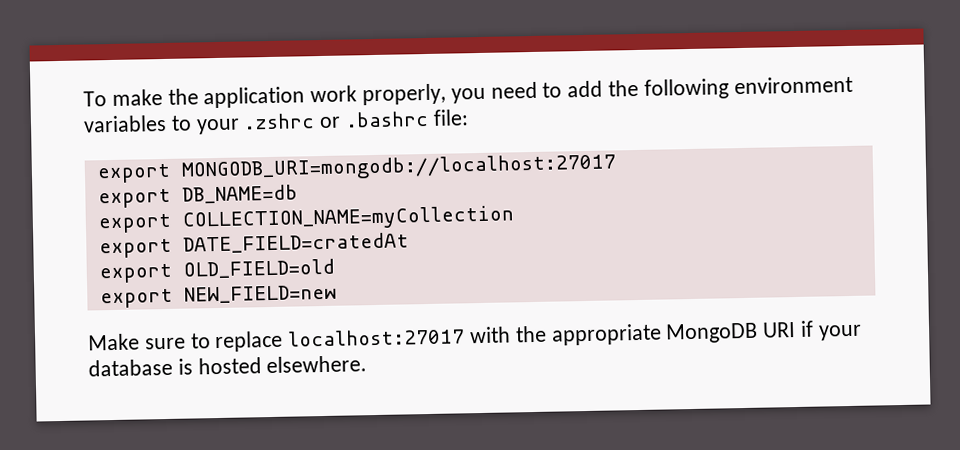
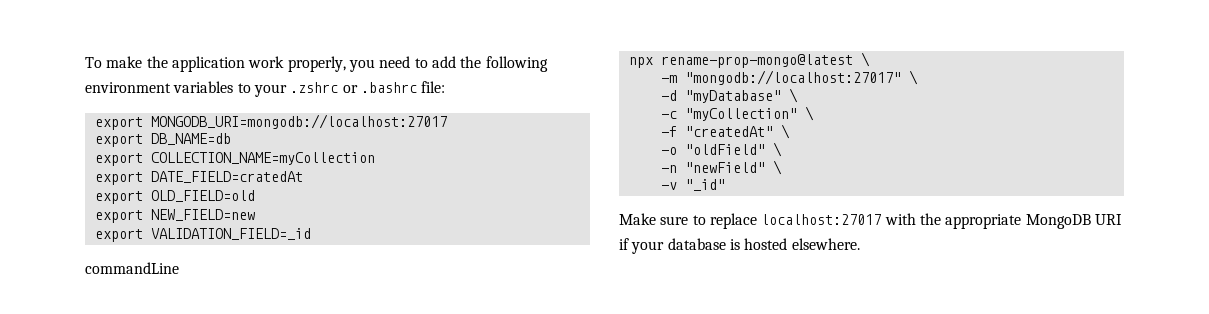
(337, 294) none -> [94,228,311,242] [85,262,179,274] [628,52,870,68] [660,70,918,85] [660,88,798,103] [660,106,814,121] [660,124,790,139] [660,142,782,157] [660,160,782,175] [660,179,725,191] // export VALIDATION_FIELD=_id // commandLine // npx rename-prop-mongo@latest \ // -m "mongodb://localhost:27017" \ // -d "myDatabase" \ // -c "myCollection" \ // -f "createdAt" \ // -o "oldField" \ // -n "newField" \ // -v "_id"

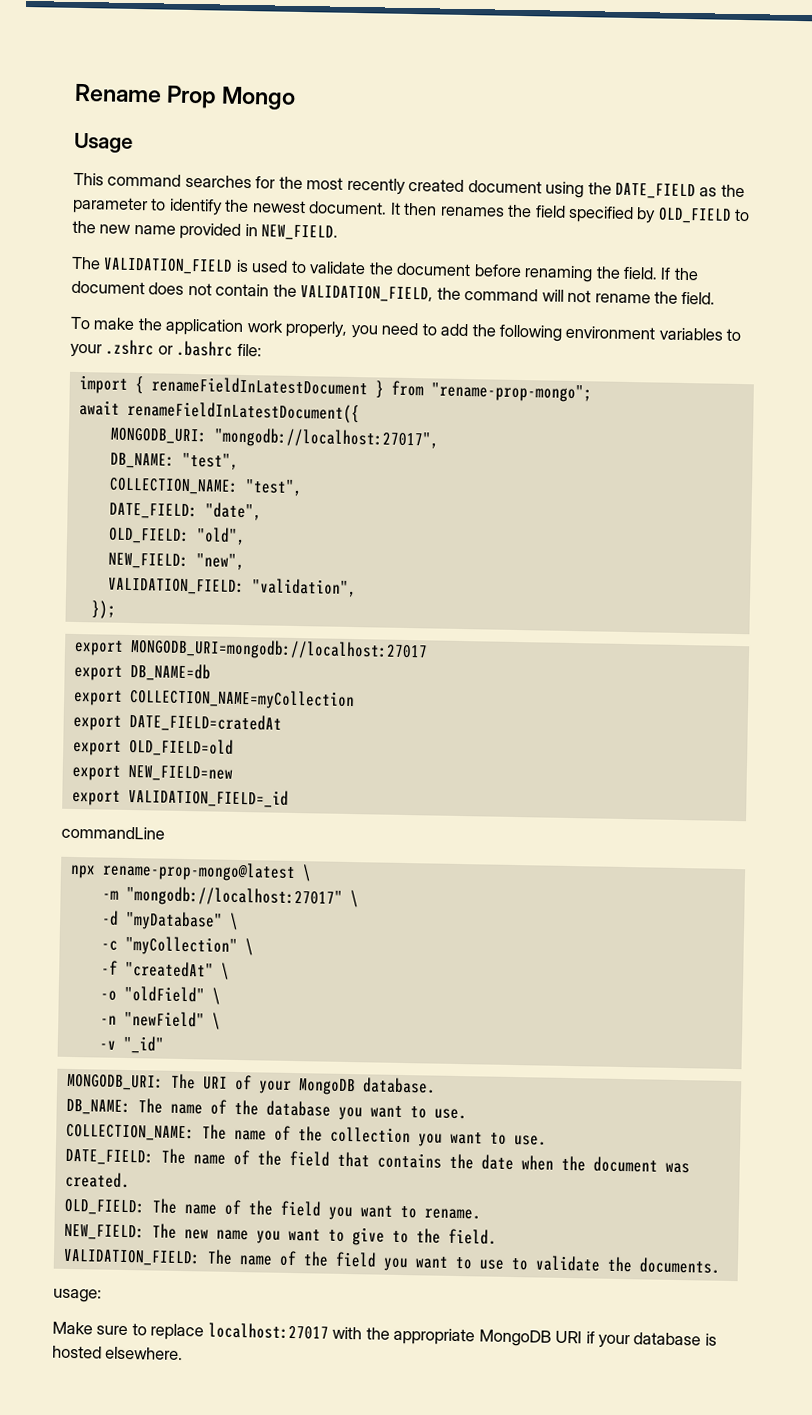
(85, 62) none -> [74,83,297,110] [74,132,133,153] [73,172,745,200] [72,196,751,224] [72,220,339,241] [71,256,699,283] [71,280,716,305] Rename Prop Mongo // Usage // This command searches for the most recently created document using the DATE_FIELD as the parameter to identify the newest document. It then renames the field specified by OLD_FIELD to the new name provided in NEW_FIELD. // The VALIDATION_FIELD is used to validate the document before renaming the field. If the document does not contain the VALIDATION_FIELD, the command will not rename the field. //
(446, 87) none -> [78,375,592,403] [78,400,360,424] [109,427,440,450] [109,452,239,470] [108,477,303,497] [108,502,262,521] [107,527,246,546] [107,552,245,571] [107,577,357,598] [90,600,116,619] // import { renameFieldInLatestDocument } from "rename-prop-mongo"; // await renameFieldInLatestDocument({ // MONGODB_URI: "mongodb://localhost:27017", // DB_NAME: "test", // COLLECTION_NAME: "test", // DATE_FIELD: "date", // OLD_FIELD: "old", // NEW_FIELD: "new", // VALIDATION_FIELD: "validation", // });
(725, 185) none -> [66,1073,436,1096] [65,1098,467,1121] [65,1123,547,1147] [64,1148,690,1174] [64,1171,130,1189] [63,1198,481,1221] [63,1223,497,1246] [62,1248,721,1274] [53,1288,102,1303] // MONGODB_URI: The URI of your MongoDB database. // DB_NAME: The name of the database you want to use. // COLLECTION_NAME: The name of the collection you want to use. // DATE_FIELD: The name of the field that contains the date when the document was created. // OLD_FIELD: The name of the field you want to rename. // NEW_FIELD: The new name you want to give to the field. // VALIDATION_FIELD: The name of the field you want to use to validate the documents. // usage:

